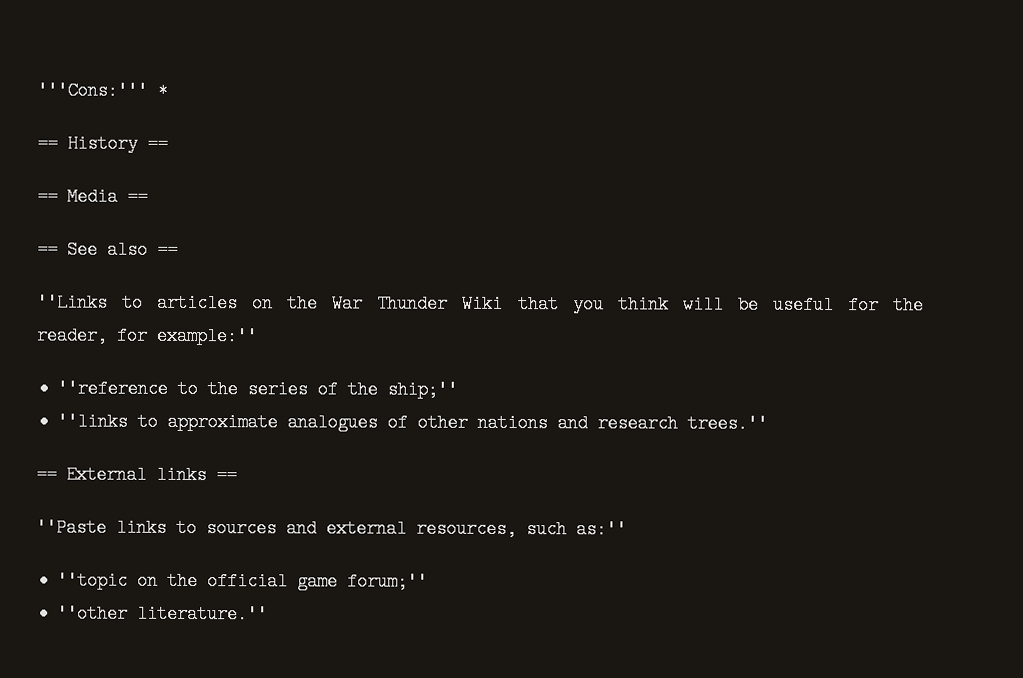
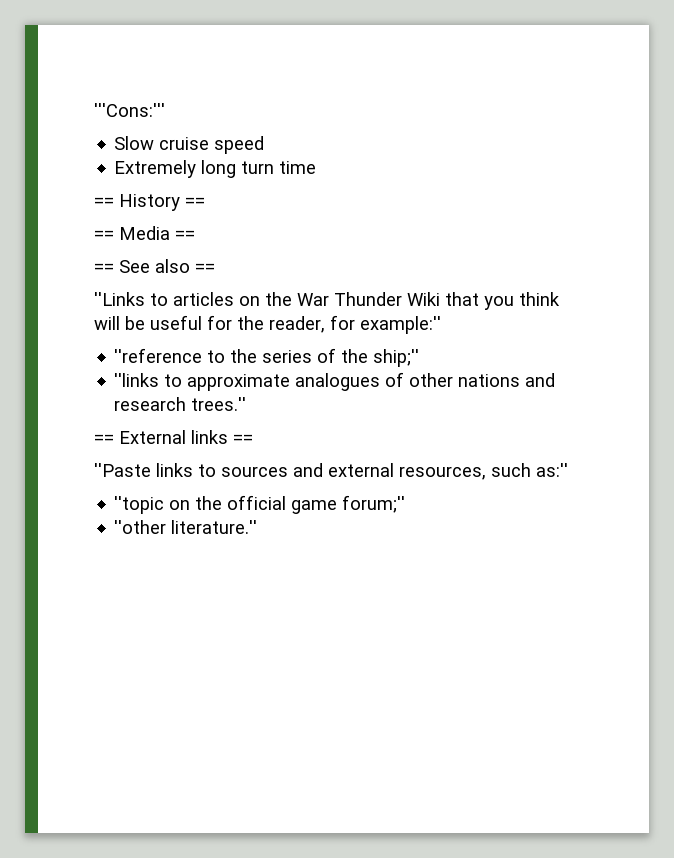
[157,81,168,100] * -> [114,136,265,154] [114,160,317,178] // Slow cruise speed // Extremely long turn time

